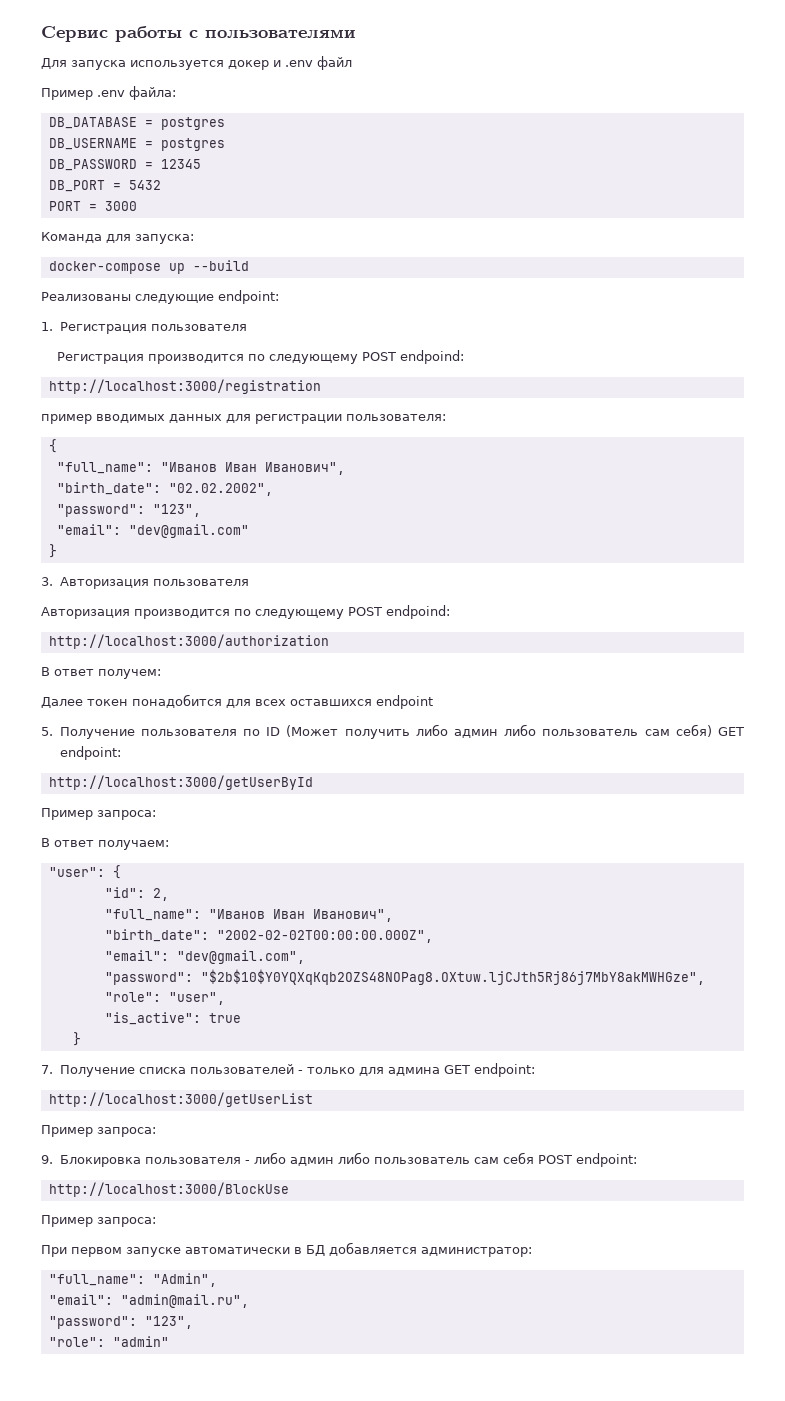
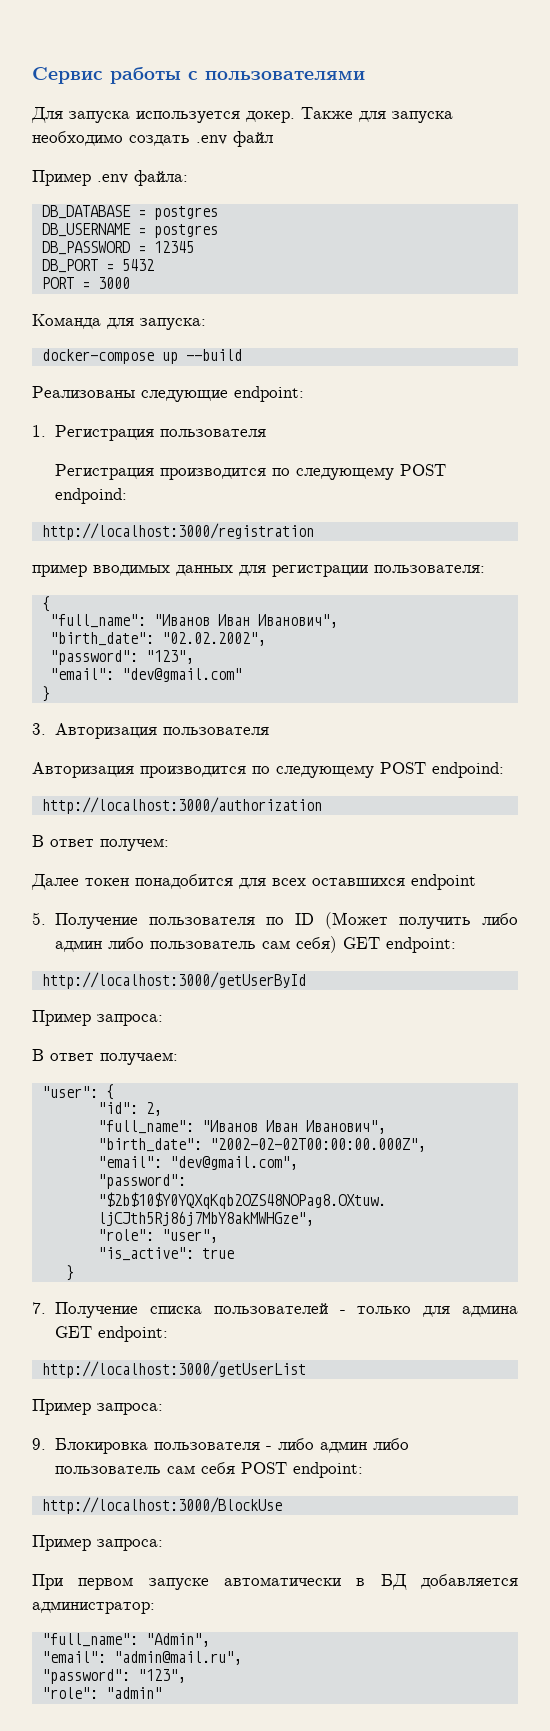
[228,60,281,70] докер и -> [246,107,453,123] [32,131,190,146] докер. Также для запуска необходимо создать

